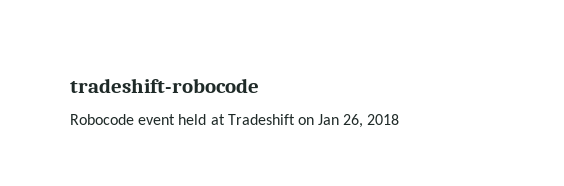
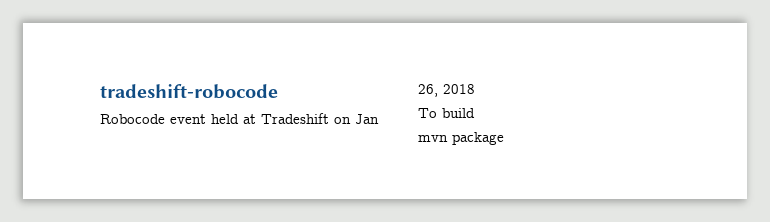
(400, 119) none -> [418,108,475,118] [418,132,504,145] // To build // mvn package

